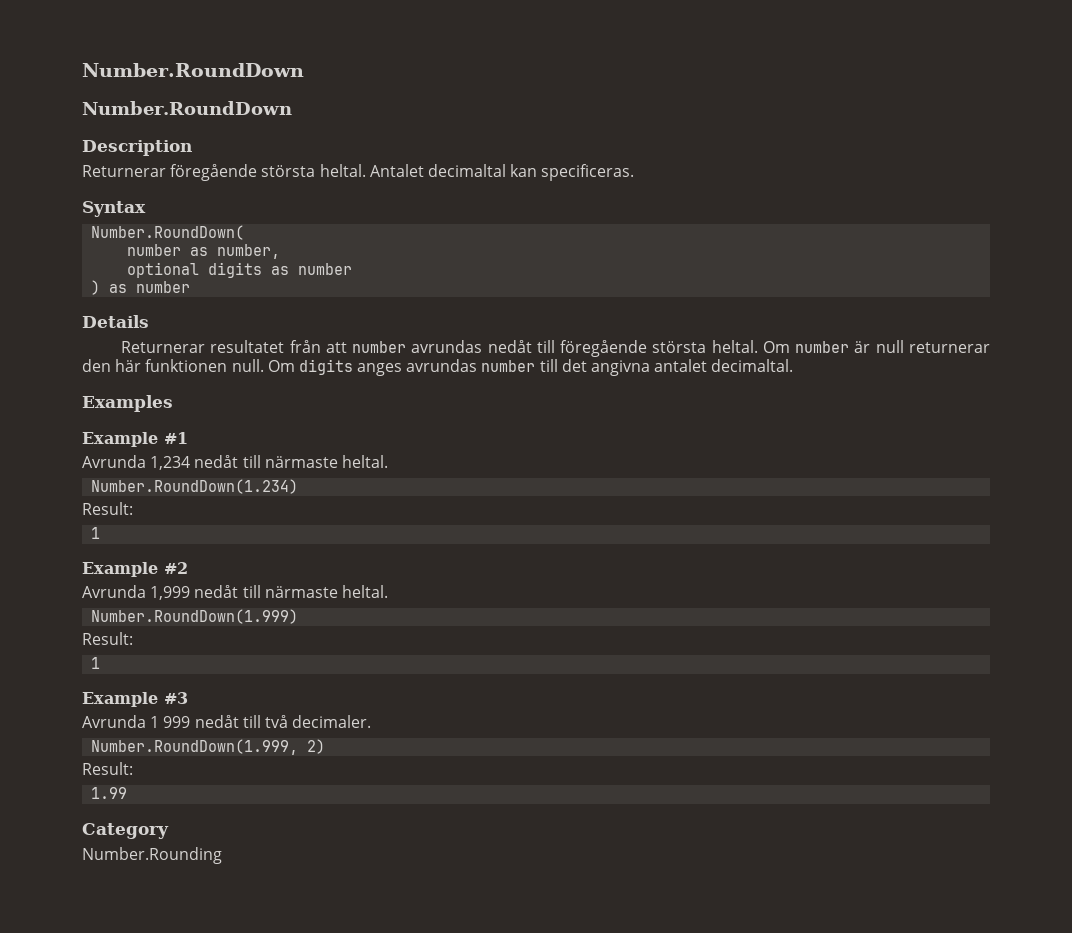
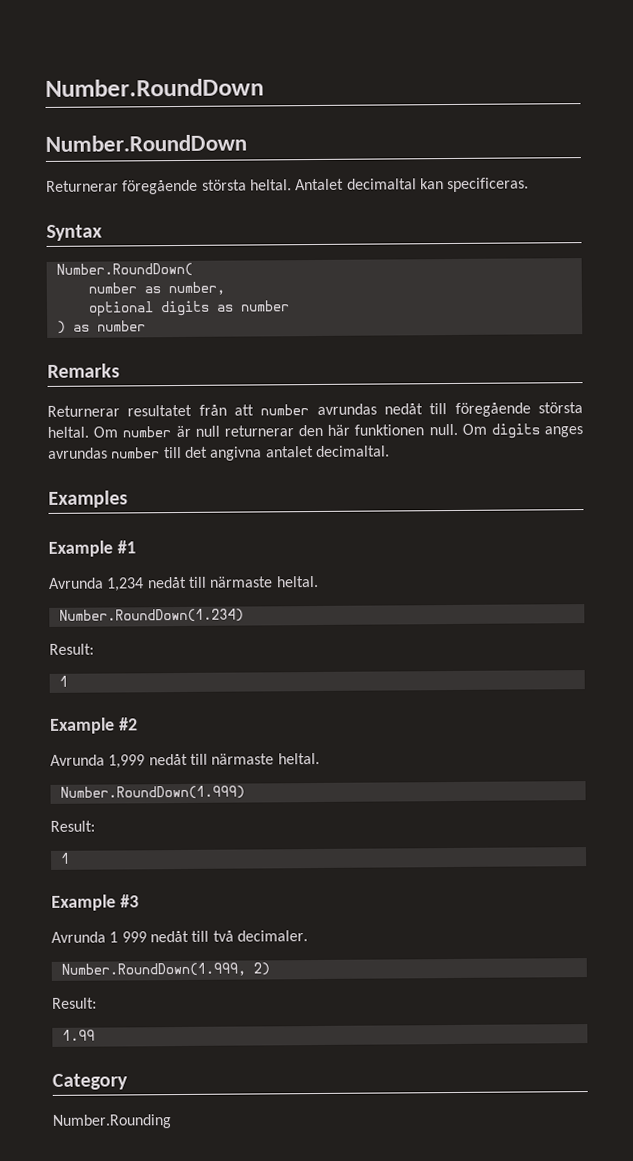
[82,140,192,156] // Description -> (247, 143) none
[82,315,149,328] Details -> [47,363,120,378] Remarks

